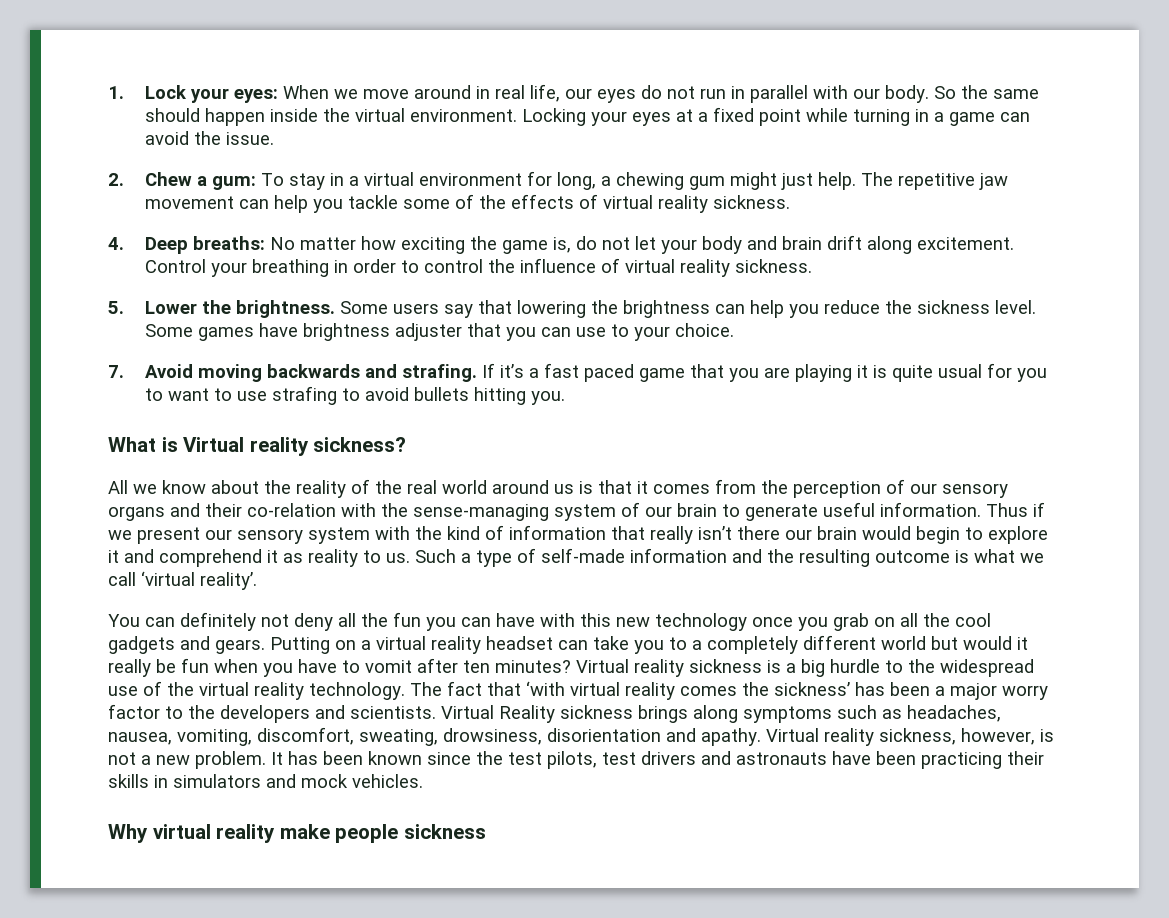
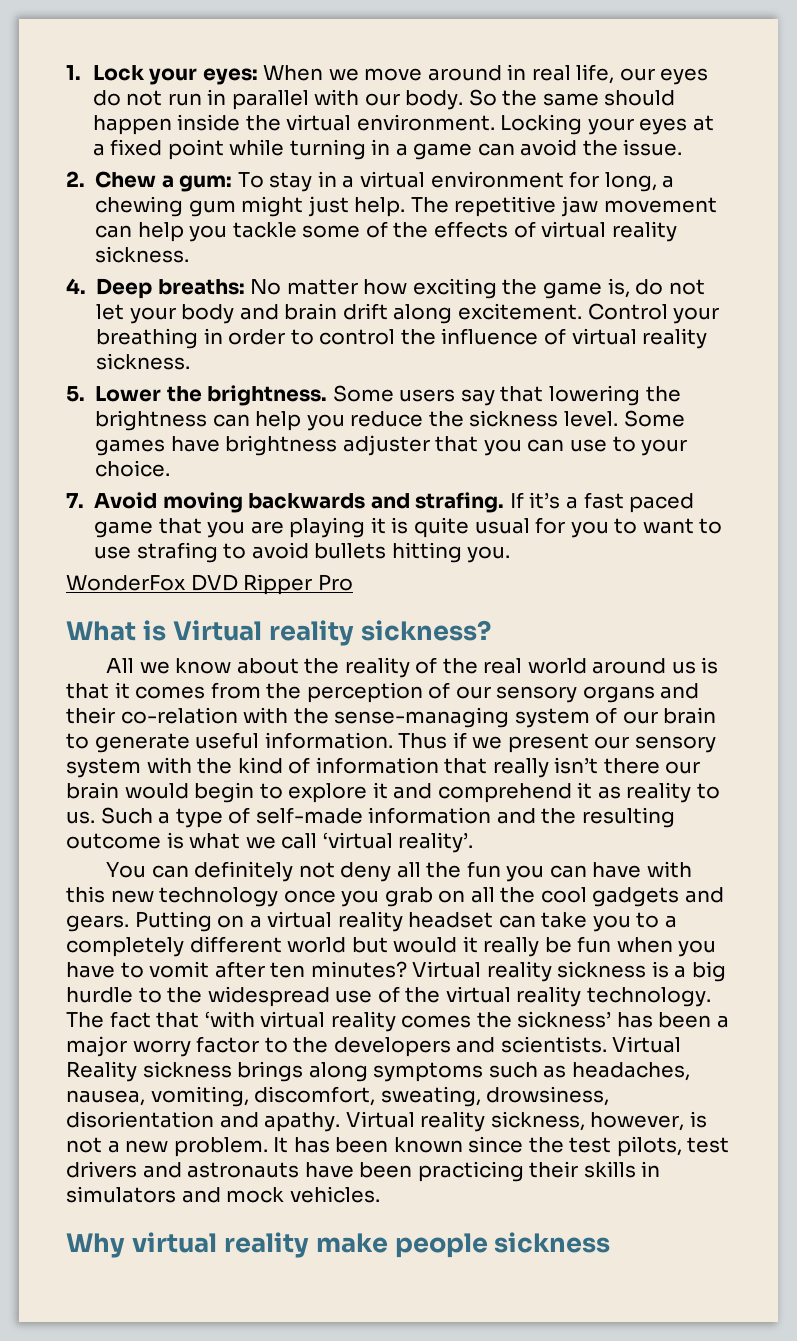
(565, 398) none -> [66,574,353,595] // WonderFox DVD Ripper Pro

